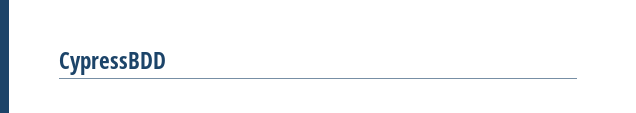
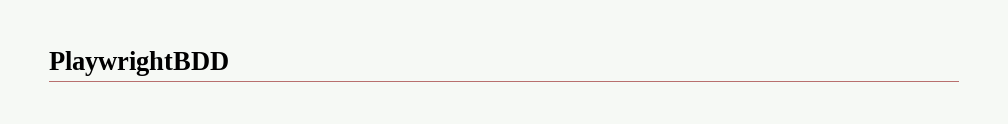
[59,52,166,75] CypressBDD -> [49,51,229,76] PlaywrightBDD

